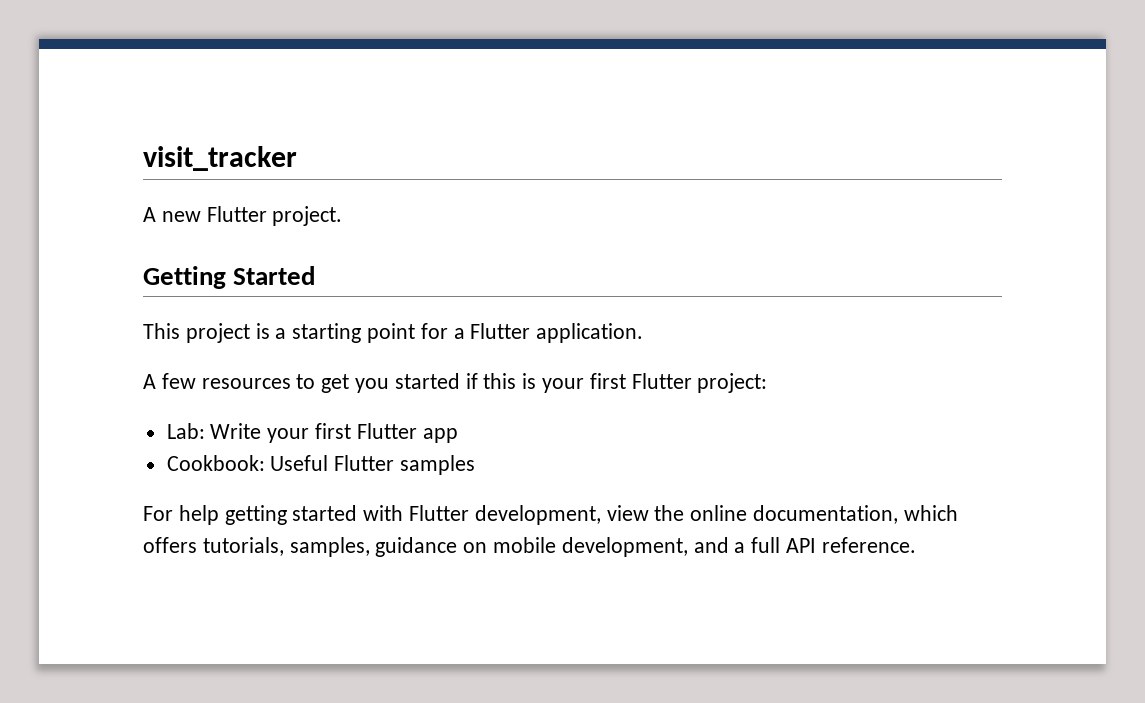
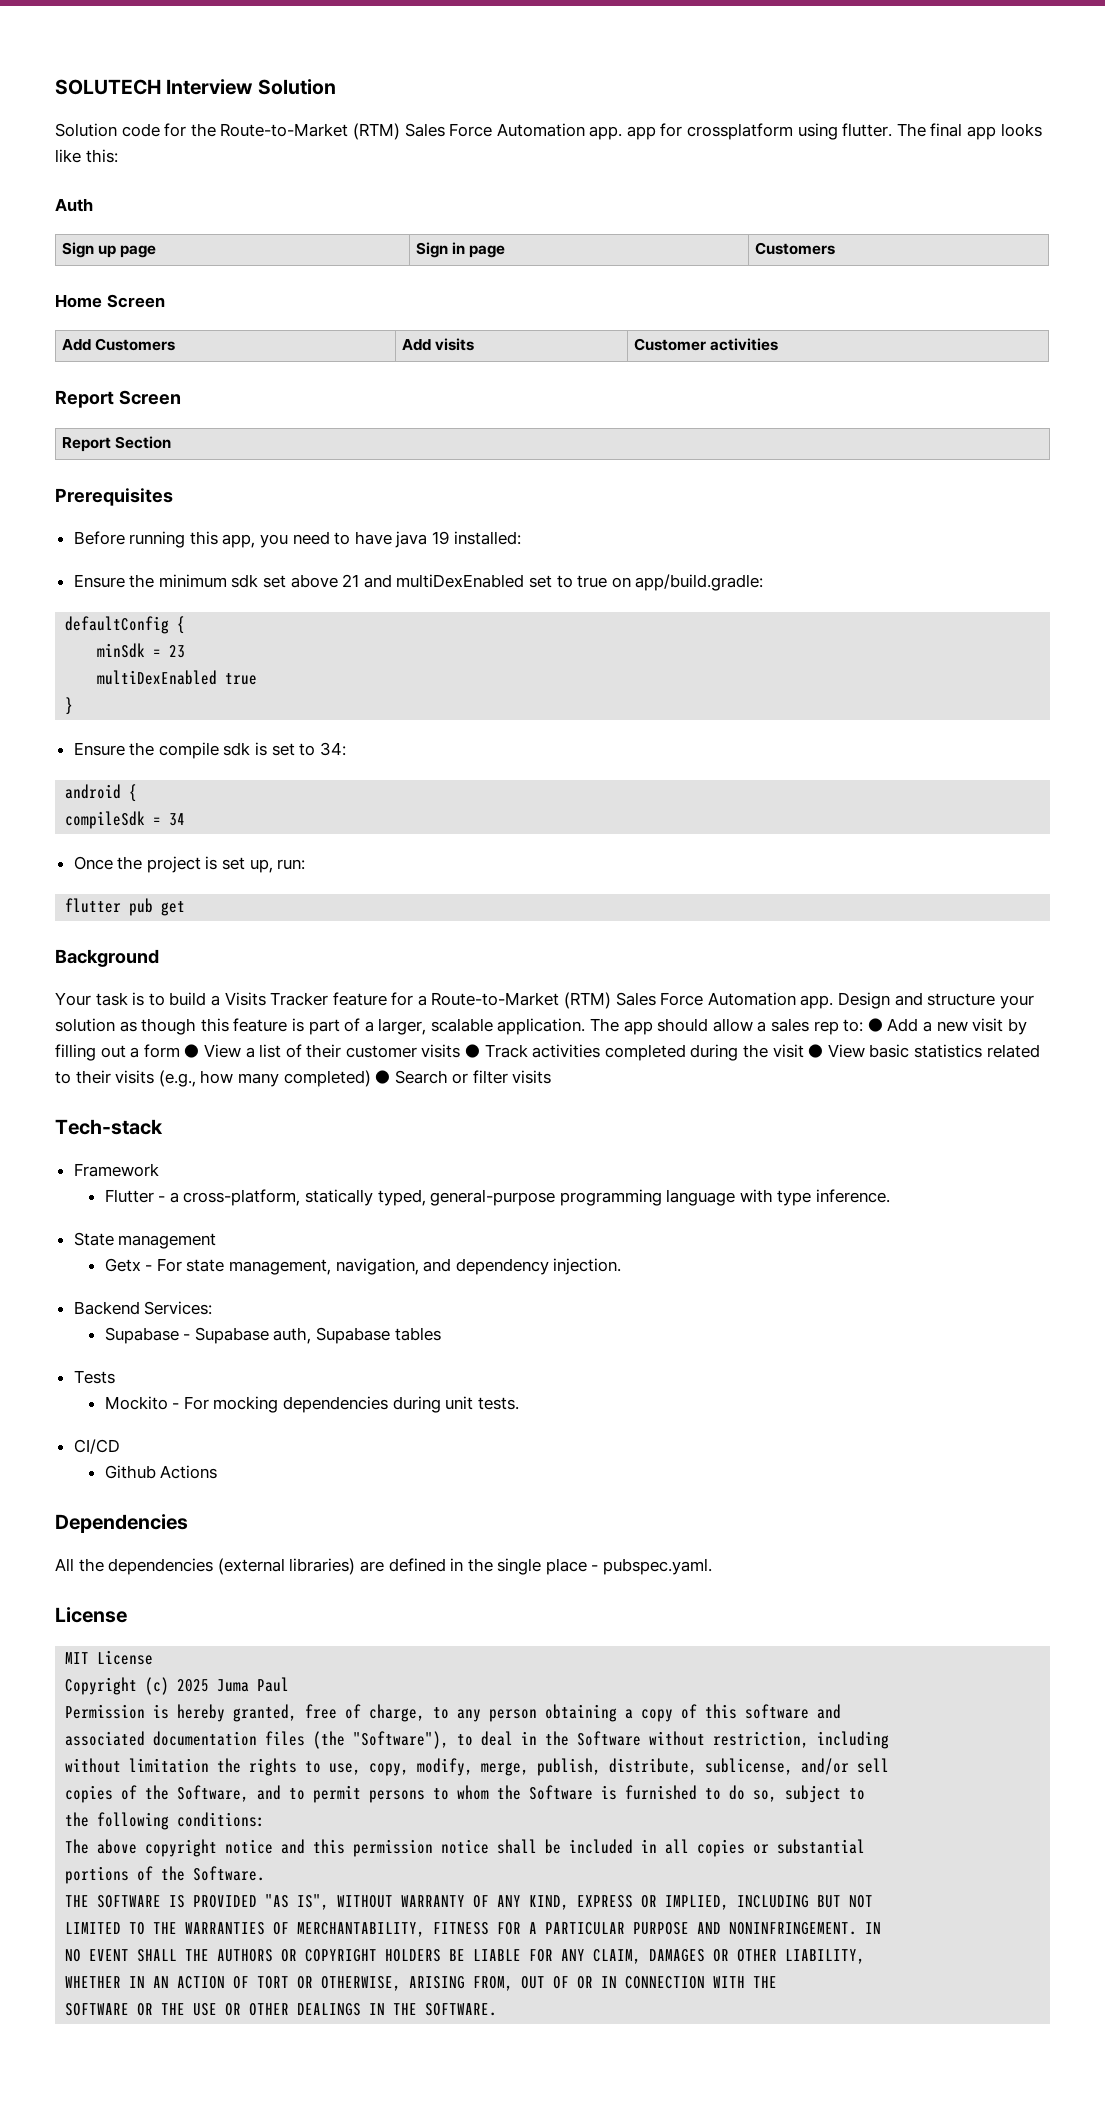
[143,146,297,171] [143,206,343,226] [143,266,316,289] [143,323,644,343] [143,373,768,393] [166,423,458,443] [166,455,476,475] [143,505,958,525] [143,537,916,557] visit_tracker // A new Flutter project. // Getting Started // This project is a starting point for a Flutter application. // A few resources to get you started if this is your first Flutter project: // Lab: Write your first Flutter app // Cookbook: Useful Flutter samples // For help getting started with Flutter development, view the online documentation, which offers tutorials, samples, guidance on mobile development, and a full API reference. -> [55,79,336,95] [55,123,1042,140] [55,149,118,163] [55,198,93,212] [61,242,157,258] [415,242,506,258] [754,242,835,255] [55,294,165,308] [61,338,176,351] [401,338,475,351] [633,338,779,351] [55,390,181,408] [61,436,172,452] [55,488,173,506] [73,531,521,548] [73,574,764,591] [65,616,186,634] [97,643,186,658] [97,670,258,685] [65,697,74,715] [73,742,346,759] [65,784,138,802] [65,811,186,829] [73,856,306,873] [65,898,186,916] [55,949,159,967] [55,992,1034,1009] [55,1018,1027,1035] [55,1044,1040,1061] [55,1070,552,1087] [55,1119,163,1135] [73,1163,159,1177] [104,1189,891,1206] [73,1232,217,1249] [104,1258,622,1275] [73,1301,213,1315] [104,1327,441,1344] [73,1370,115,1384] [104,1396,519,1413] [73,1439,120,1454] [104,1465,218,1479] [55,1514,188,1533] [55,1558,713,1575] [55,1607,127,1623] [65,1650,154,1665] [65,1677,290,1695] [65,1704,842,1722] [65,1731,890,1749] [65,1758,890,1776] [65,1785,866,1803] [65,1812,266,1830] [65,1839,866,1857] [65,1866,266,1884] [65,1894,874,1910] [65,1922,882,1937] [65,1949,866,1964] [65,1976,778,1991] [65,2003,498,2016] SOLUTECH Interview Solution // Solution code for the Route-to-Market (RTM) Sales Force Automation app. app for crossplatform using flutter. The final app looks like this: // Auth // Sign up page | Sign in page | Customers // Home Screen // Add Customers | Add visits | Customer activities // Report Screen // Report Section // Prerequisites // Before running this app, you need to have java 19 installed: // Ensure the minimum sdk set above 21 and multiDexEnabled set to true on app/build.gradle: // defaultConfig { // minSdk = 23 // multiDexEnabled true // } // Ensure the compile sdk is set to 34: // android { // compileSdk = 34 // Once the project is set up, run: // flutter pub get // Background // Your task is to build a Visits Tracker feature for a Route-to-Market (RTM) Sales Force Automation app. Design and structure your solution as though this feature is part of a larger, scalable application. The app should allow a sales rep to: ● Add a new visit by filling out a form ● View a list of their customer visits ● Track activities completed during the visit ● View basic statistics related to their visits (e.g., how many completed) ● Search or filter visits // Tech-stack // Framework // Flutter - a cross-platform, statically typed, general-purpose programming language with type inference. // State management // Getx - For state management, navigation, and dependency injection. // Backend Services: // Supabase - Supabase auth, Supabase tables // Tests // Mockito - For mocking dependencies during unit tests. // CI/CD // Github Actions // Dependencies // All the dependencies (external libraries) are defined in the single place - pubspec.yaml. // License // MIT License // Copyright (c) 2025 Juma Paul // Permission is hereby granted, free of charge, to any person obtaining a copy of this software and // associated documentation files (the "Software"), to deal in the Software without restriction, including // without limitation the rights to use, copy, modify, merge, publish, distribute, sublicense, and/or sell // copies of the Software, and to permit persons to whom the Software is furnished to do so, subject to // the following conditions: // The above copyright notice and this permission notice shall be included in all copies or substantial // portions of the Software. // THE SOFTWARE IS PROVIDED "AS IS", WITHOUT WARRANTY OF ANY KIND, EXPRESS OR IMPLIED, INCLUDING BUT NOT // LIMITED TO THE WARRANTIES OF MERCHANTABILITY, FITNESS FOR A PARTICULAR PURPOSE AND NONINFRINGEMENT. IN // NO EVENT SHALL THE AUTHORS OR COPYRIGHT HOLDERS BE LIABLE FOR ANY CLAIM, DAMAGES OR OTHER LIABILITY, // WHETHER IN AN ACTION OF TORT OR OTHERWISE, ARISING FROM, OUT OF OR IN CONNECTION WITH THE // SOFTWARE OR THE USE OR OTHER DEALINGS IN THE SOFTWARE.

